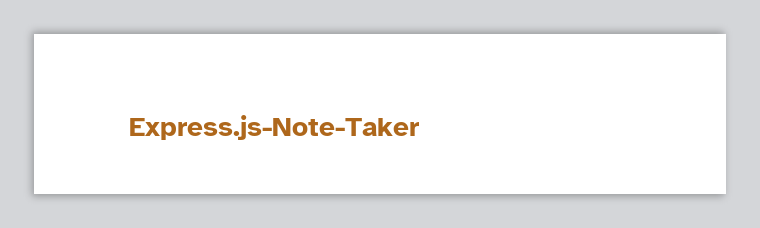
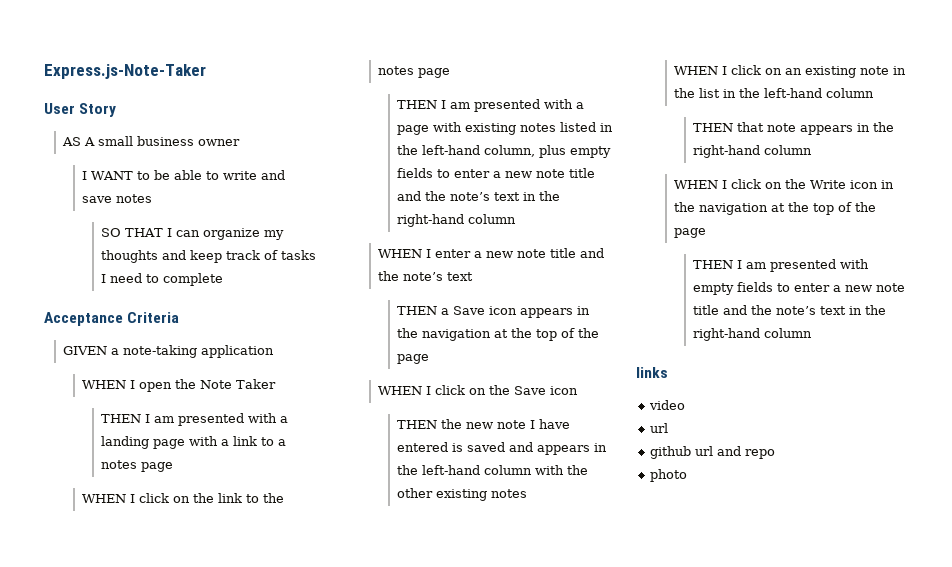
(419, 127) none -> [44,103,117,117] [61,136,240,146] [81,170,285,180] [81,194,152,203] [100,228,284,240] [100,250,316,263] [100,273,223,286] [44,312,180,326] [62,345,274,358] [81,379,276,392] [100,413,288,426] [100,436,286,449] [100,460,173,472] [81,493,284,503] [377,66,450,78] [396,99,584,112] [396,122,613,135] [396,145,611,158] [396,168,595,178] [396,191,560,201] [396,214,516,227] [377,248,604,258] [377,271,473,281] [396,306,590,318] [396,328,599,341] [396,354,429,364] [377,385,578,395] [396,419,570,429] [396,442,607,455] [396,465,588,475] [396,488,527,501] [673,65,906,78] [673,88,874,98] [692,122,894,135] [692,145,812,158] [673,179,894,189] [673,202,876,215] [673,228,706,238] [692,259,869,272] [692,282,905,295] [692,305,886,315] [692,328,812,341] [636,367,668,378] [649,400,686,410] [650,423,669,433] [650,446,776,459] [650,469,688,482] // User Story // AS A small business owner // I WANT to be able to write and save notes // SO THAT I can organize my thoughts and keep track of tasks I need to complete // Acceptance Criteria // GIVEN a note-taking application // WHEN I open the Note Taker // THEN I am presented with a landing page with a link to a notes page // WHEN I click on the link to the notes page // THEN I am presented with a page with existing notes listed in the left-hand column, plus empty fields to enter a new note title and the note’s text in the right-hand column // WHEN I enter a new note title and the note’s text // THEN a Save icon appears in the navigation at the top of the page // WHEN I click on the Save icon // THEN the new note I have entered is saved and appears in the left-hand column with the other existing notes // WHEN I click on an existing note in the list in the left-hand column // THEN that note appears in the right-hand column // WHEN I click on the Write icon in the navigation at the top of the page // THEN I am presented with empty fields to enter a new note title and the note’s text in the right-hand column // links // video // url // github url and repo // photo

